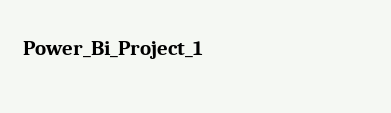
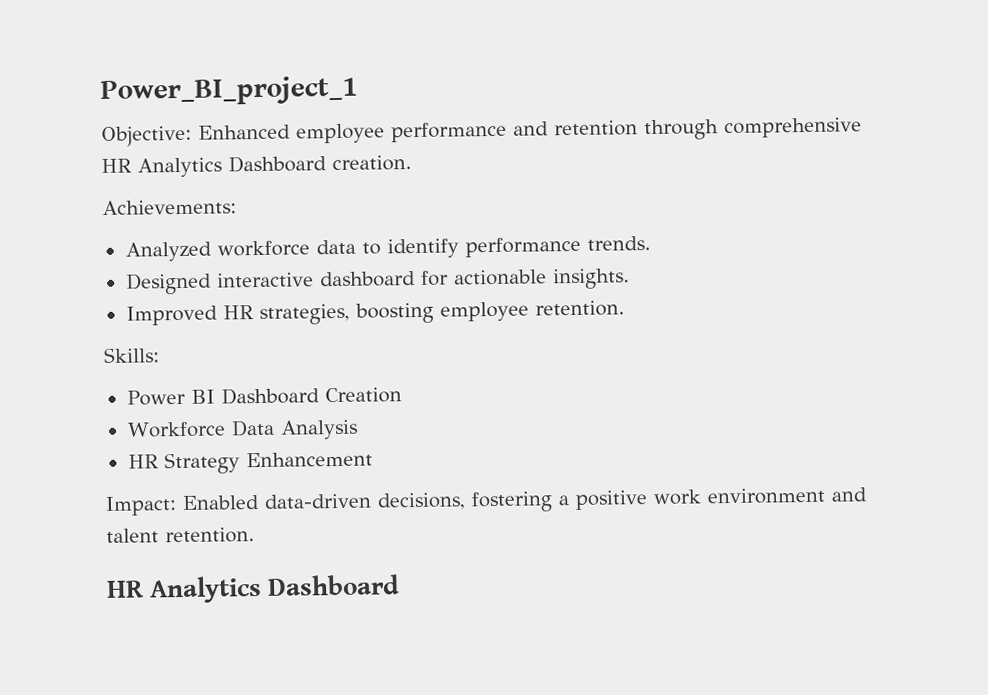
[23,41,203,59] Power_Bi_Project_1 -> [100,75,358,106] [101,117,862,147] [101,155,412,178] [102,199,237,215] [124,235,651,262] [125,268,630,295] [125,300,625,326] [103,347,160,363] [126,387,402,406] [126,419,358,440] [127,451,373,475] [105,487,867,516] [106,527,255,544] [106,574,401,604] Power_BI_project_1 // Objective: Enhanced employee performance and retention through comprehensive HR Analytics Dashboard creation. // Achievements: // Analyzed workforce data to identify performance trends. // Designed interactive dashboard for actionable insights. // Improved HR strategies, boosting employee retention. // Skills: // Power BI Dashboard Creation // Workforce Data Analysis // HR Strategy Enhancement // Impact: Enabled data-driven decisions, fostering a positive work environment and talent retention. // HR Analytics Dashboard

